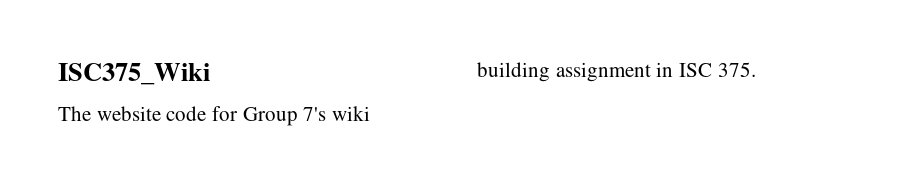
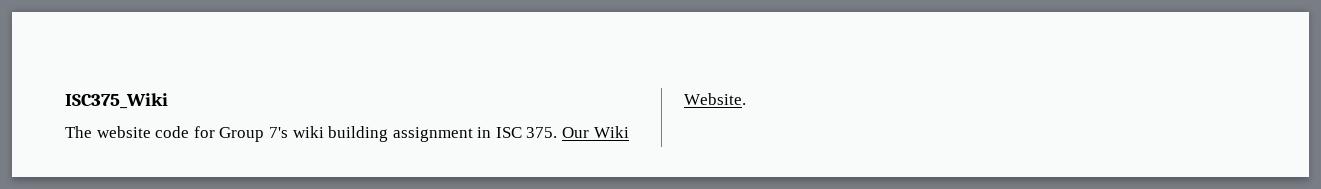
(756, 69) none -> [562,126,629,138] [684,93,746,105] Our Wiki Website.

